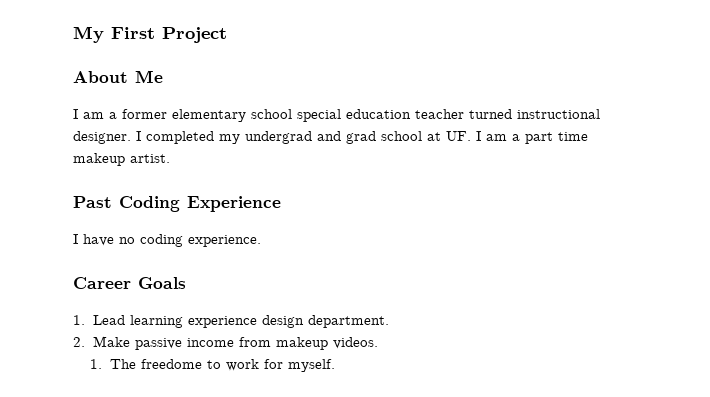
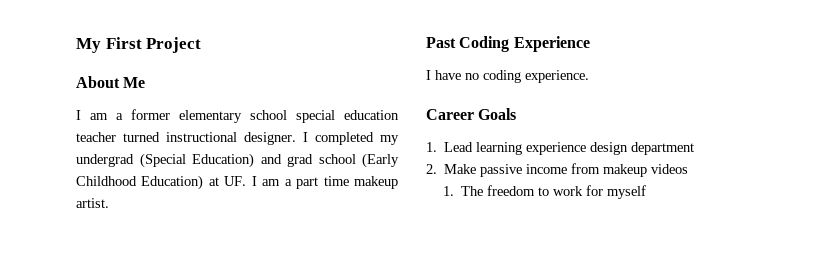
(312, 137) none -> [139,153,254,168] (Special Education)
(422, 136) none -> [362,153,399,168] [76,175,204,190] (Early Childhood Education)
[307,315,389,328] department. -> [631,142,695,155] department
[332,337,378,349] videos. -> [651,164,689,174] videos
[140,359,202,369] freedome -> [486,185,535,196] freedom
[287,359,335,372] myself. -> [606,185,646,199] myself

